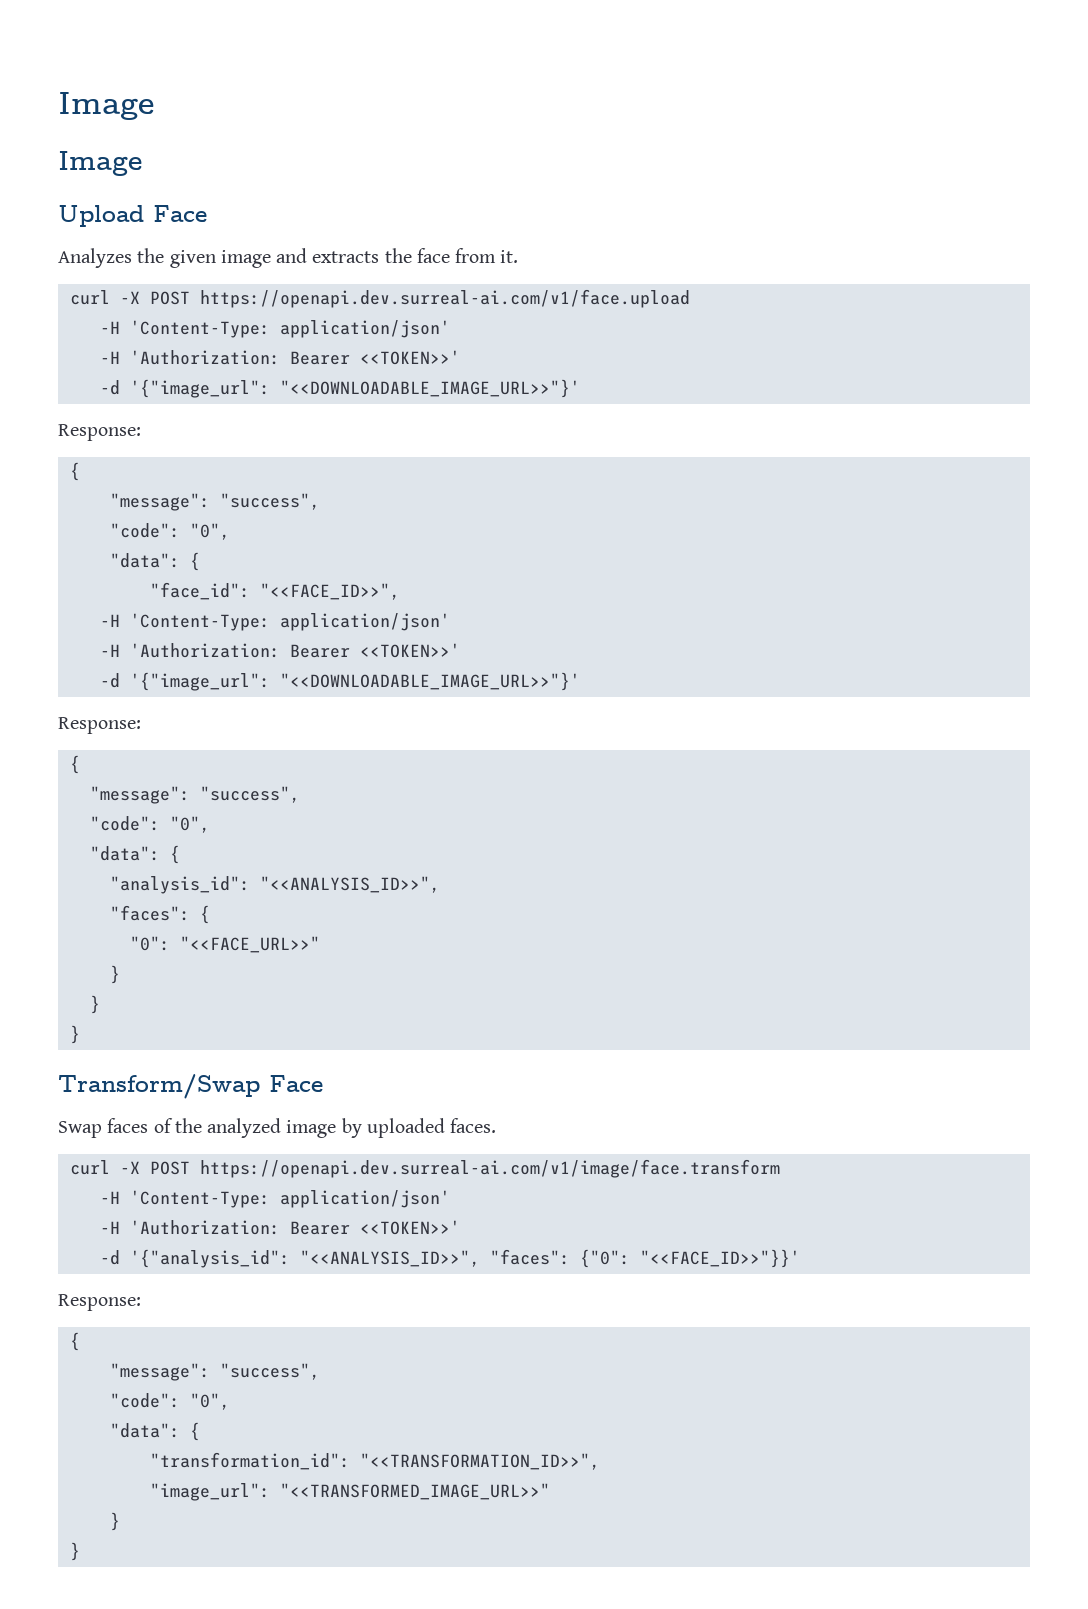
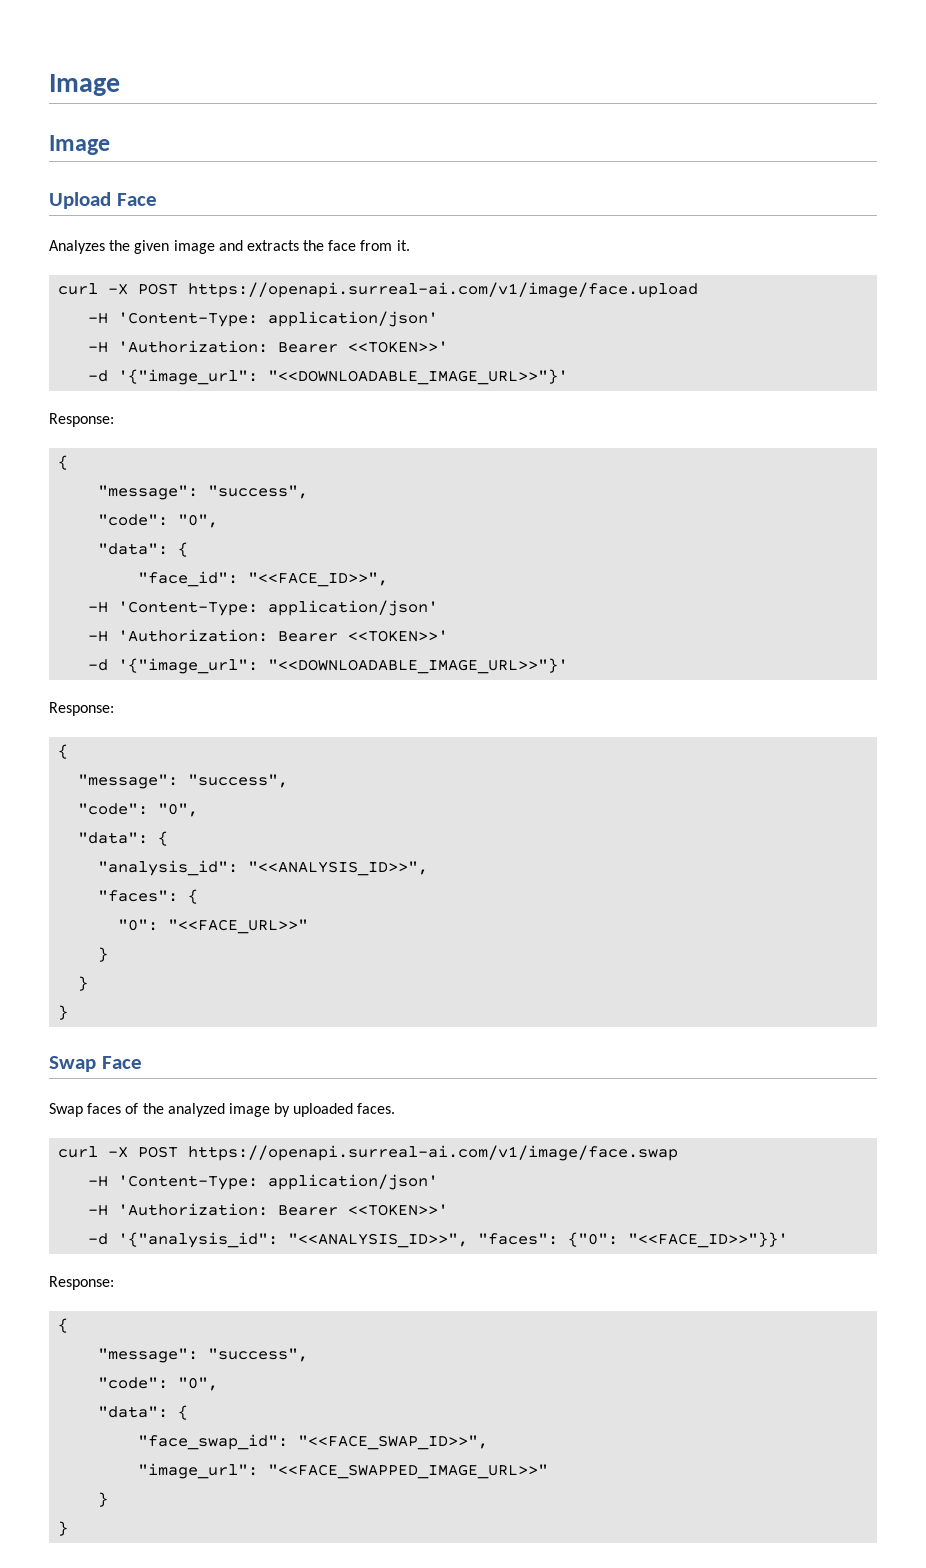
[199,289,690,308] https://openapi.dev.surreal-ai.com/v1/face.upload -> [188,282,699,298] https://openapi.surreal-ai.com/v1/image/face.upload
[58,1074,260,1099] Transform/Swap -> [49,1056,96,1072] Swap
[199,1159,780,1178] https://openapi.dev.surreal-ai.com/v1/image/face.transform -> [188,1145,679,1161] https://openapi.surreal-ai.com/v1/image/face.swap
[149,1452,600,1470] "transformation_id": "<<TRANSFORMATION_ID>>", -> [138,1434,489,1450] "face_swap_id": "<<FACE_SWAP_ID>>",
[279,1483,550,1500] "<<TRANSFORMED_IMAGE_URL>>" -> [268,1464,549,1479] "<<FACE_SWAPPED_IMAGE_URL>>"

